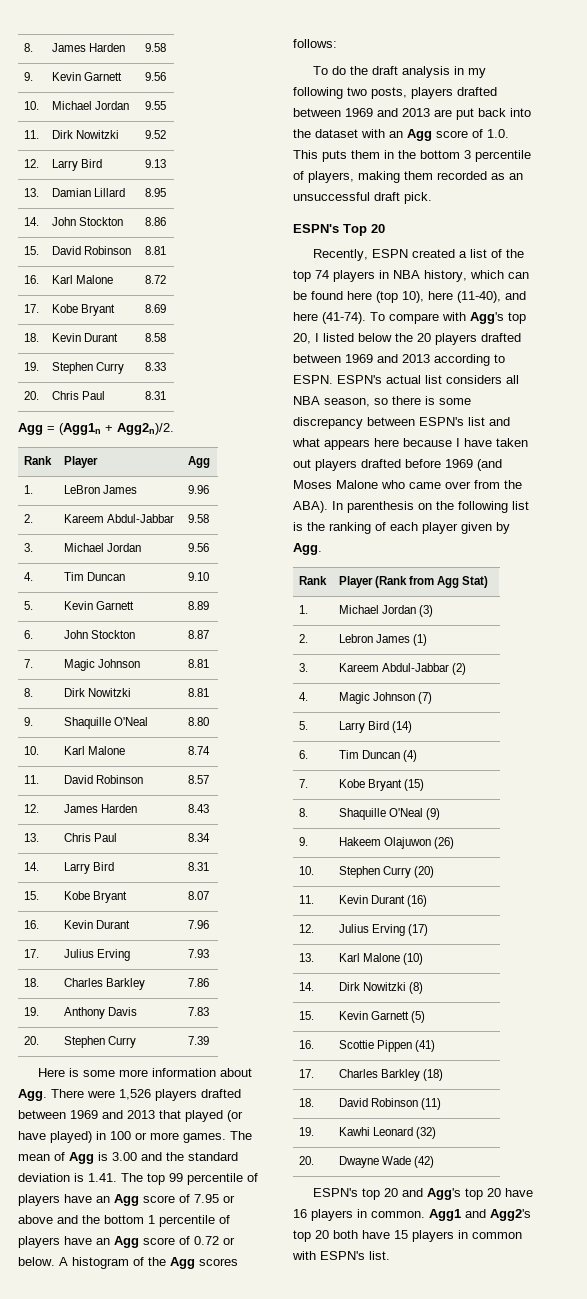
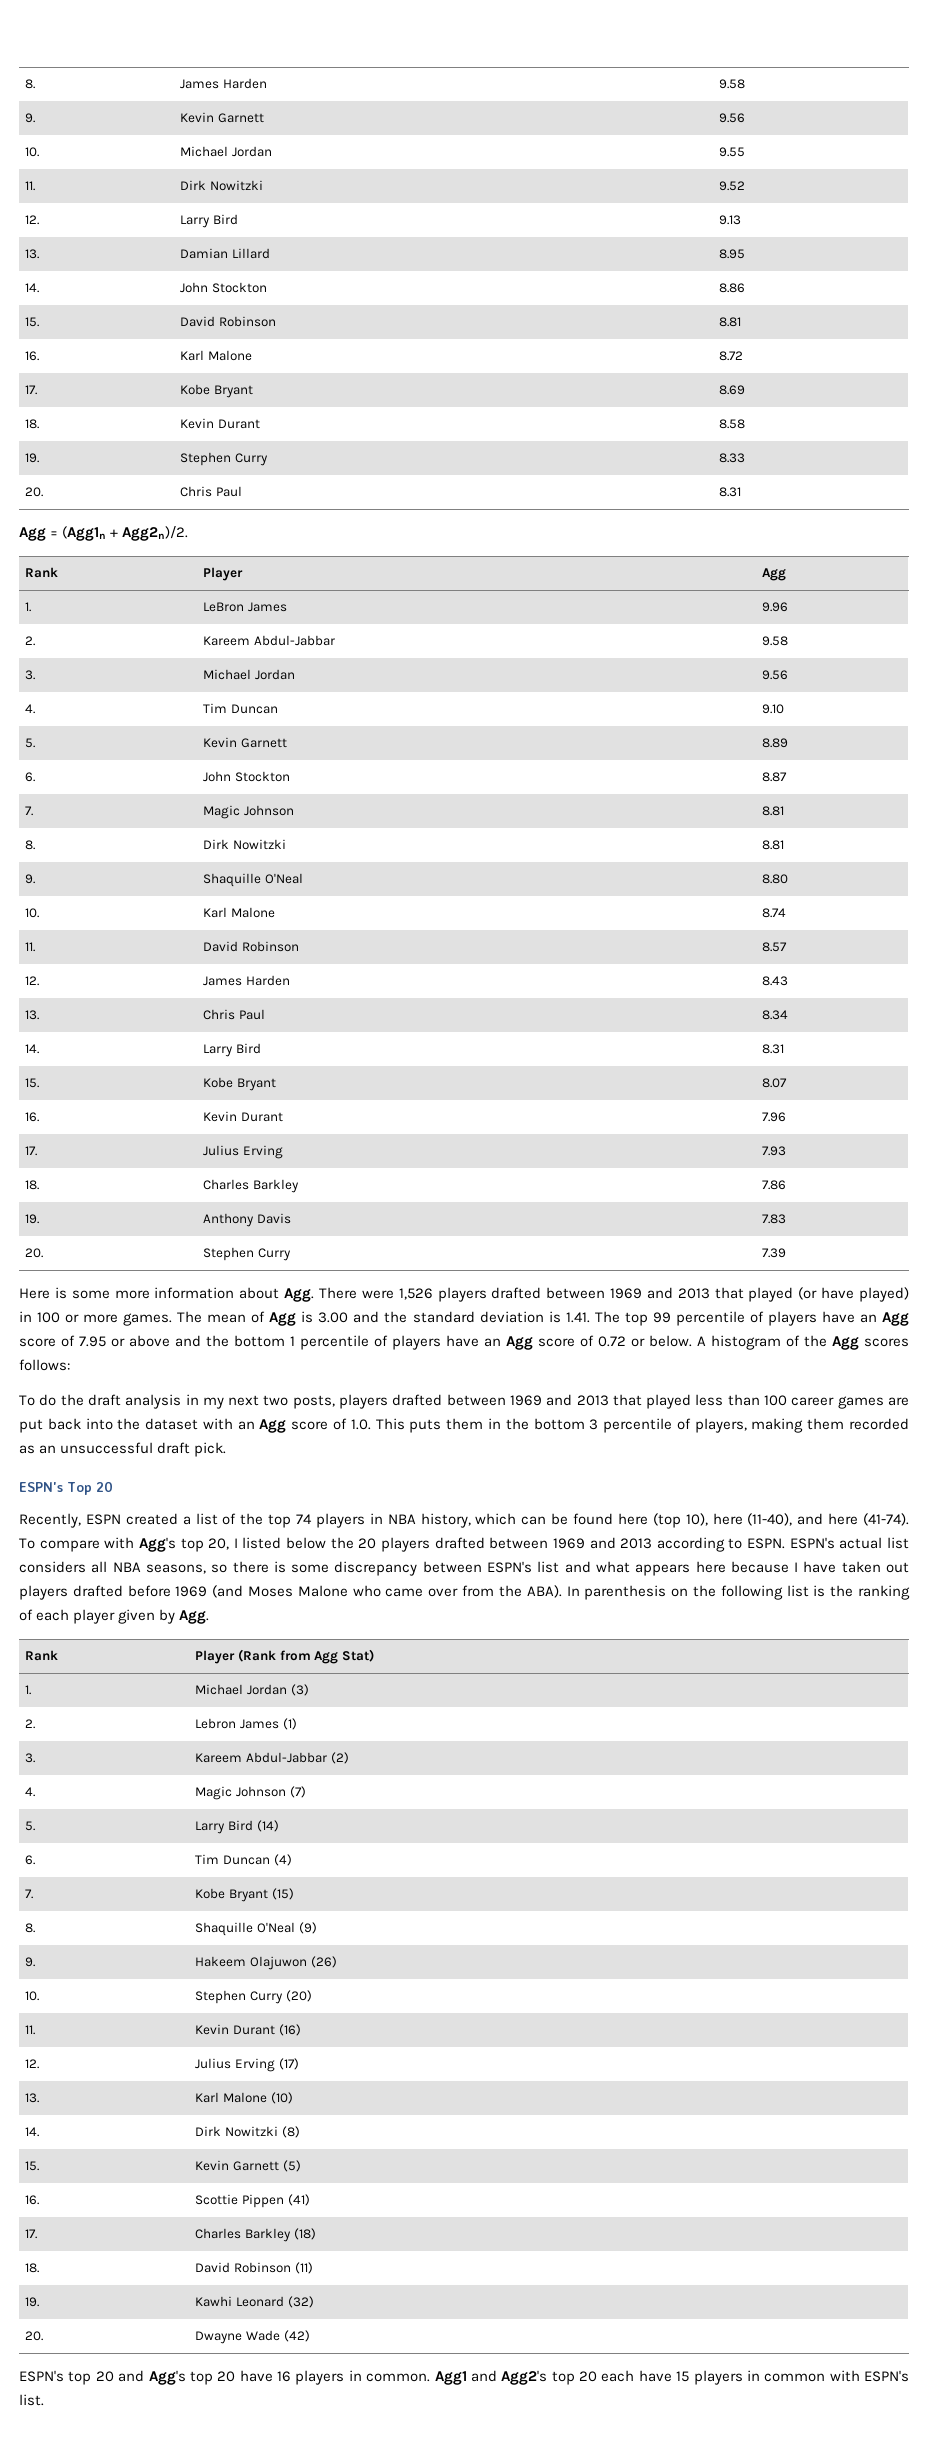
[293,87,343,99] following -> [228,1395,260,1406] next
(430, 112) none -> [612,1394,884,1409] that played less than 100 career games
[324,398,370,407] season, -> [145,1564,206,1574] seasons,
[333,1230,358,1239] both -> [601,2370,635,2382] each

